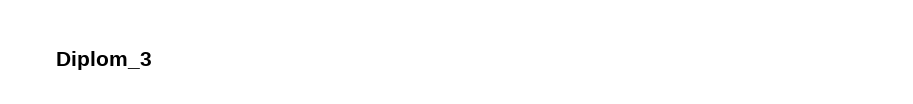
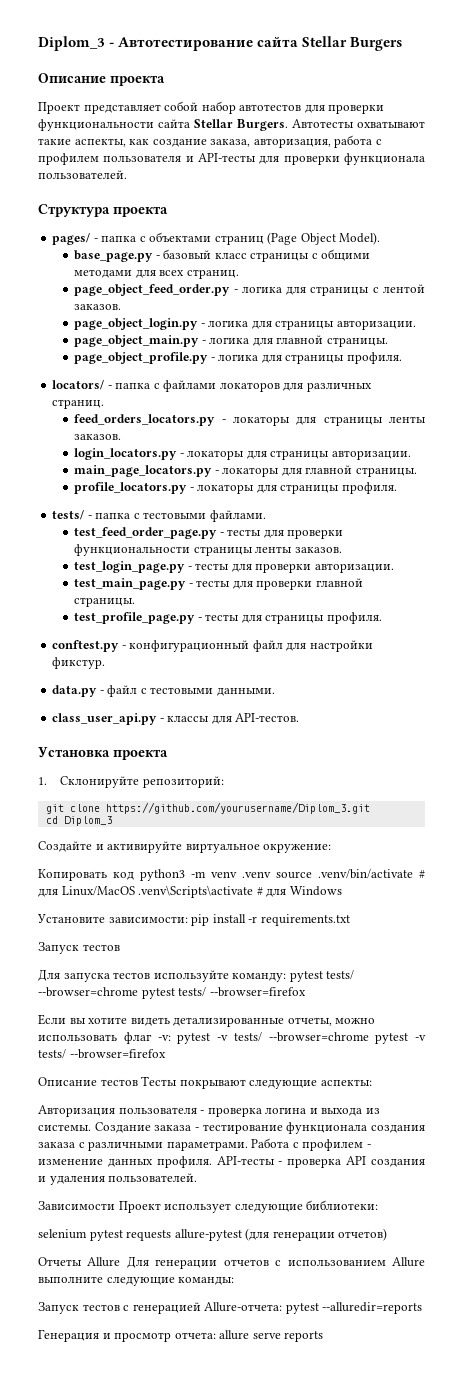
[56,51,152,70] Diplom_3 -> [38,36,403,51] [38,73,165,86] [38,101,385,114] [38,119,425,131] [38,135,382,148] [38,153,425,165] [38,170,127,179] [38,204,168,217] [52,232,381,245] [74,249,371,262] [74,269,239,279] [74,284,426,296] [74,304,122,310] [74,318,416,330] [74,335,388,347] [74,352,402,364] [52,380,372,392] [52,399,105,409] [74,414,427,426] [74,434,122,440] [74,448,411,460] [74,465,417,477] [74,482,397,494] [52,510,266,522] [74,527,344,539] [74,544,342,556] [74,561,394,573] [74,578,363,590] [74,597,136,607] [74,612,382,624] [52,640,373,652] [52,657,106,669] [52,685,275,697] [52,713,300,725] [38,747,168,760] [38,776,224,788] [45,802,370,814] [45,816,112,826] [38,841,332,853] [38,869,425,881] [38,885,342,898] [37,914,350,926] [38,942,120,954] [38,969,355,982] [38,987,306,999] [38,1014,376,1027] [38,1032,426,1044] [38,1049,166,1059] [38,1076,372,1089] [38,1105,380,1117] [38,1122,425,1134] [38,1138,371,1151] [38,1156,425,1168] [38,1173,198,1185] [38,1200,379,1213] [38,1228,388,1241] [38,1256,425,1269] [38,1276,235,1286] [38,1302,423,1314] [38,1330,324,1342] Diplom_3 - Автотестирование сайта Stellar Burgers // Описание проекта // Проект представляет собой набор автотестов для проверки функциональности сайта Stellar Burgers. Автотесты охватывают такие аспекты, как создание заказа, авторизация, работа с профилем пользователя и API-тесты для проверки функционала пользователей. // Структура проекта // pages/ - папка с объектами страниц (Page Object Model). // base_page.py - базовый класс страницы с общими методами для всех страниц. // page_object_feed_order.py - логика для страницы с лентой заказов. // page_object_login.py - логика для страницы авторизации. // page_object_main.py - логика для главной страницы. // page_object_profile.py - логика для страницы профиля. // locators/ - папка с файлами локаторов для различных страниц. // feed_orders_locators.py - локаторы для страницы ленты заказов. // login_locators.py - локаторы для страницы авторизации. // main_page_locators.py - локаторы для главной страницы. // profile_locators.py - локаторы для страницы профиля. // tests/ - папка с тестовыми файлами. // test_feed_order_page.py - тесты для проверки функциональности страницы ленты заказов. // test_login_page.py - тесты для проверки авторизации. // test_main_page.py - тесты для проверки главной страницы. // test_profile_page.py - тесты для страницы профиля. // conftest.py - конфигурационный файл для настройки фикстур. // data.py - файл с тестовыми данными. // class_user_api.py - классы для API-тестов. // Установка проекта // 1. Склонируйте репозиторий: // git clone https://github.com/yourusername/Diplom_3.git // cd Diplom_3 // Создайте и активируйте виртуальное окружение: // Копировать код python3 -m venv .venv source .venv/bin/activate # для Linux/MacOS .venv\Scripts\activate # для Windows // Установите зависимости: pip install -r requirements.txt // Запуск тестов // Для запуска тестов используйте команду: pytest tests/ --browser=chrome pytest tests/ --browser=firefox // Если вы хотите видеть детализированные отчеты, можно использовать флаг -v: pytest -v tests/ --browser=chrome pytest -v tests/ --browser=firefox // Описание тестов Тесты покрывают следующие аспекты: // Авторизация пользователя - проверка логина и выхода из системы. Создание заказа - тестирование функционала создания заказа с различными параметрами. Работа с профилем - изменение данных профиля. API-тесты - проверка API создания и удаления пользователей. // Зависимости Проект использует следующие библиотеки: // selenium pytest requests allure-pytest (для генерации отчетов) // Отчеты Allure Для генерации отчетов с использованием Allure выполните следующие команды: // Запуск тестов с генерацией Allure-отчета: pytest --alluredir=reports // Генерация и просмотр отчета: allure serve reports

